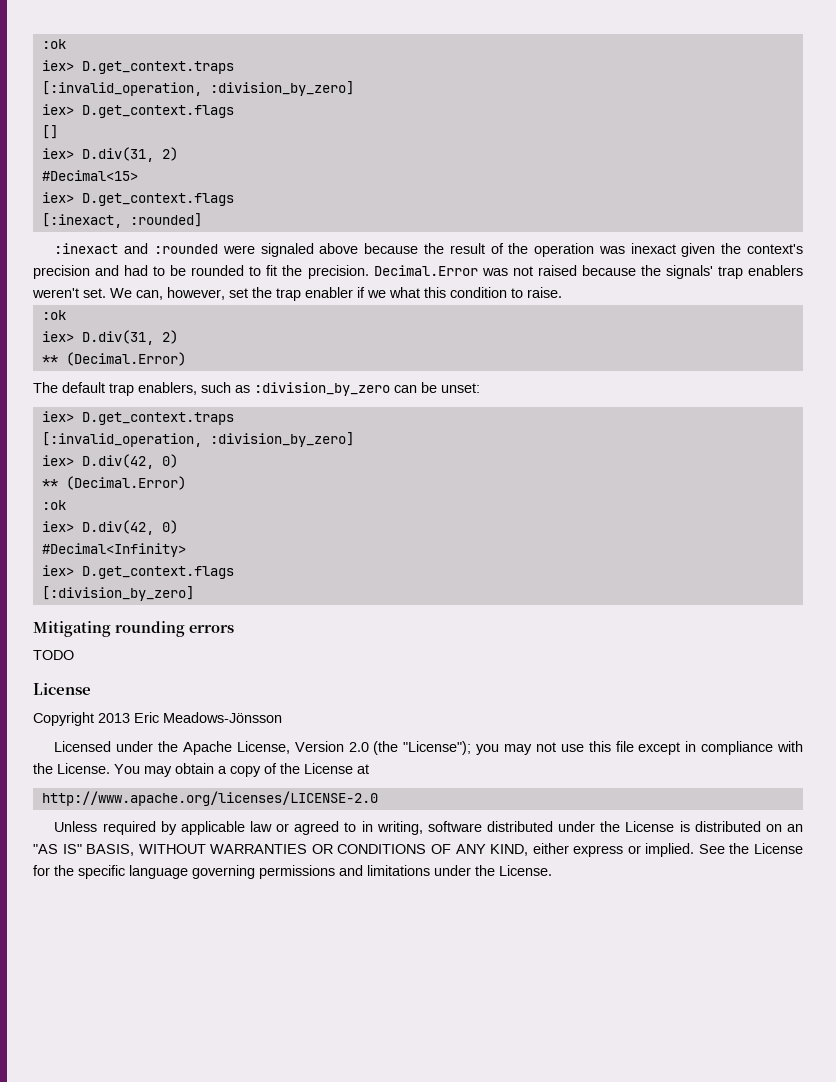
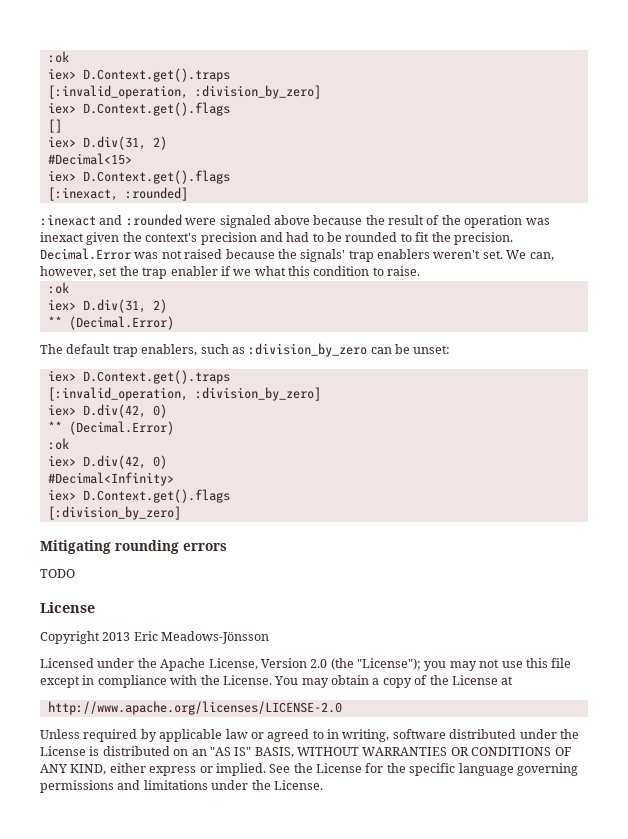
[41,39,66,49] [41,60,234,74] [41,81,354,96] [41,104,234,118] :ok // iex> D.get_context.traps // [:invalid_operation, :division_by_zero] // iex> D.get_context.flags -> [47,51,69,63] [47,68,230,82] [47,85,321,99] [47,102,230,116] :ok // iex> D.Context.get().traps // [:invalid_operation, :division_by_zero] // iex> D.Context.get().flags
[81,193,234,206] D.get_context.flags -> [82,170,230,184] D.Context.get().flags
[81,412,234,425] D.get_context.traps -> [82,370,230,384] D.Context.get().traps
[81,566,234,579] D.get_context.flags -> [82,489,230,503] D.Context.get().flags

